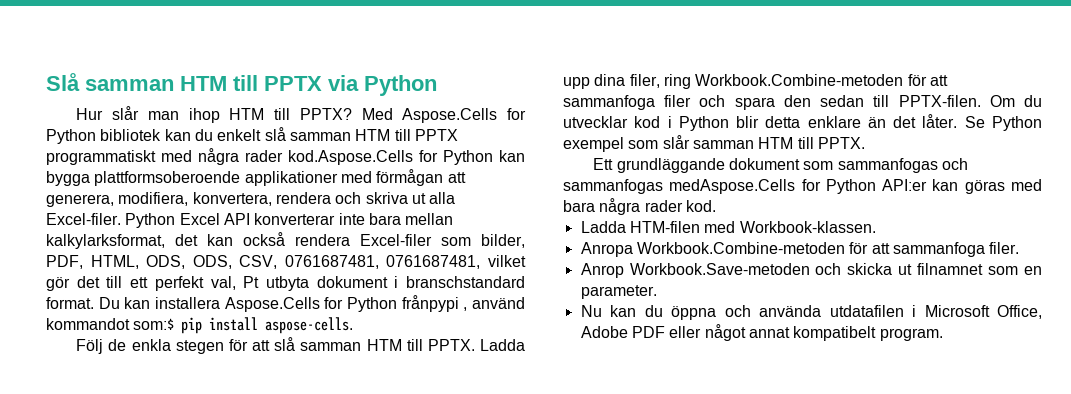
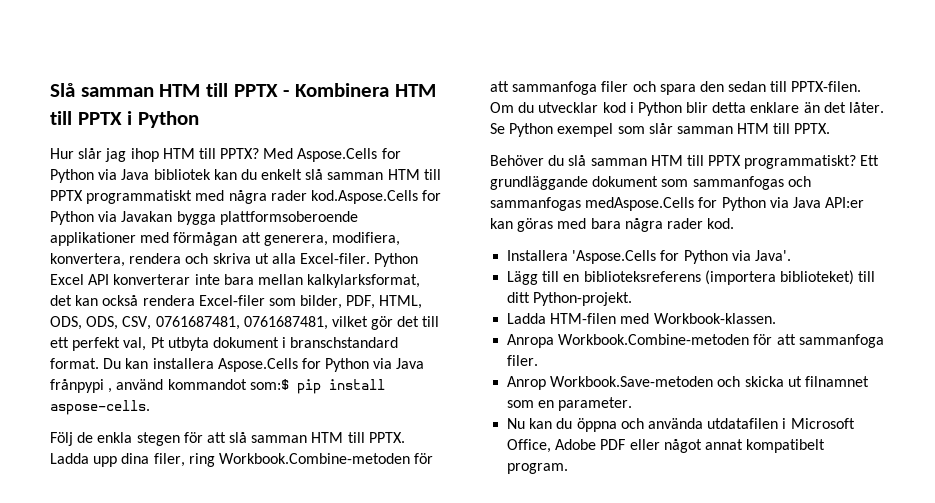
[328,75,359,91] via -> [283,83,436,97] [50,111,133,125] - Kombinera HTM till PPTX i
[147,111,179,120] man -> [105,148,127,162] jag
(96, 136) none -> [98,169,150,180] via Java
[499,150,525,162] kan -> [98,211,173,222] via Javakan
(397, 304) none -> [373,358,425,369] via Java
(865, 143) none -> [490,155,857,169] Behöver du slå samman HTM till PPTX programmatiskt?
(876, 186) none -> [769,197,821,208] via Java
(716, 206) none -> [507,250,791,264] [507,270,876,285] [507,292,633,306] // Installera 'Aspose.Cells for Python via Java'. // Lägg till en biblioteksreferens (importera biblioteket) till ditt Python-projekt.

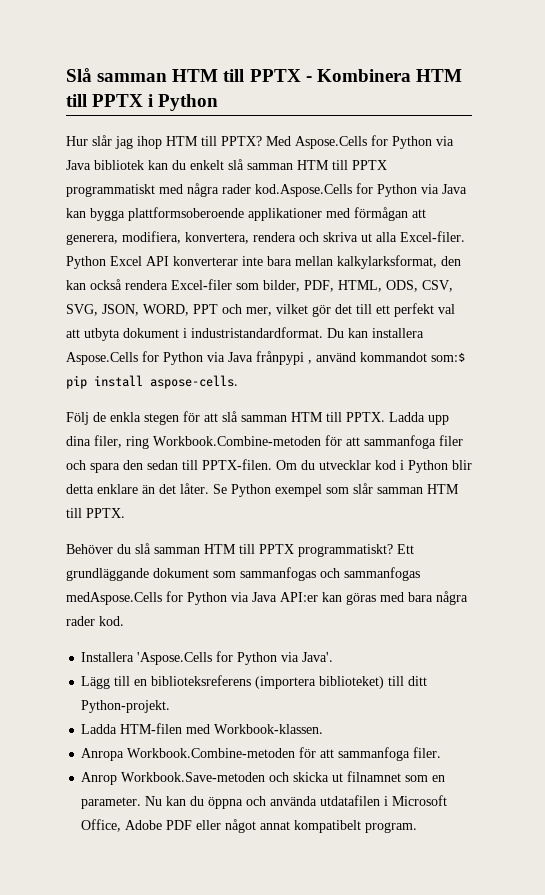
[121,211,173,222] Javakan -> [442,184,467,194] [66,208,86,218] Java kan
[50,295,72,306] det -> [441,256,461,266] den
[86,316,328,330] ODS, CSV, 0761687481, 0761687481, -> [422,280,453,292] [66,304,272,316] CSV, SVG, JSON, WORD, PPT och mer,
[123,337,165,351] val, Pt -> [438,304,455,314] [66,329,80,338] val att
[290,337,399,348] [50,358,99,369] branschstandard format. -> [191,327,323,338] industristandardformat.
(633, 404) // -> (142, 803) none

